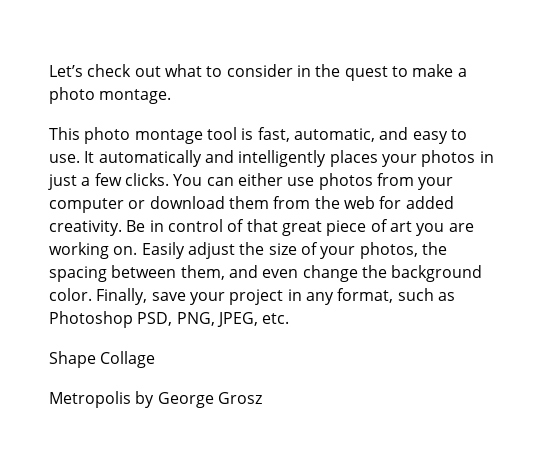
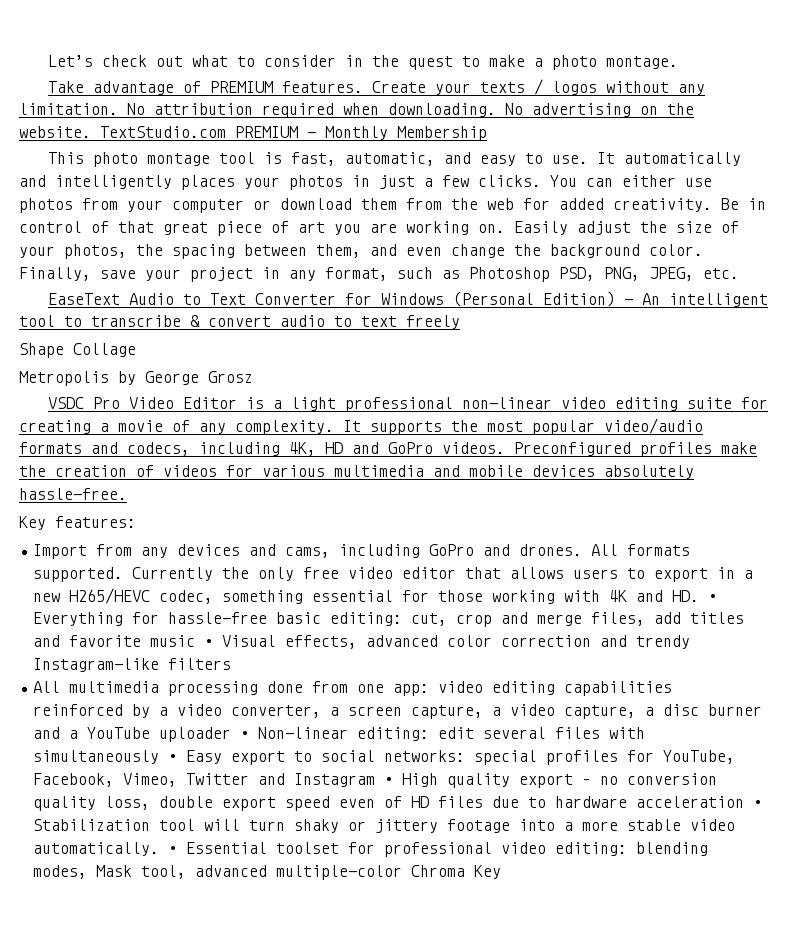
(172, 96) none -> [48,79,706,95] [19,103,694,118] [19,126,487,141] // Take advantage of PREMIUM features. Create your texts / logos without any limitation. No attribution required when downloading. No advertising on the website. TextStudio.com PREMIUM - Monthly Membership
(290, 318) none -> [48,291,769,307] [19,315,460,329] // EaseText Audio to Text Converter for Windows (Personal Edition) - An intelligent tool to transcribe & convert audio to text freely
(262, 398) none -> [48,397,769,412] [19,418,703,435] [19,442,757,457] [19,465,694,479] [19,488,127,500] [19,516,136,530] [33,544,691,559] [33,567,754,582] [33,588,718,604] [33,612,745,627] [33,635,691,649] [33,658,232,672] [33,681,673,696] [33,704,763,719] [33,727,646,742] [33,750,736,765] [33,773,718,788] [33,796,763,811] [33,819,736,833] [33,842,709,857] [33,865,502,880] // VSDC Pro Video Editor is a light professional non-linear video editing suite for creating a movie of any complexity. It supports the most popular video/audio formats and codecs, including 4K, HD and GoPro videos. Preconfigured profiles make the creation of videos for various multimedia and mobile devices absolutely hassle-free. // Key features: // Import from any devices and cams, including GoPro and drones. All formats supported. Сurrently the only free video editor that allows users to export in a new H265/HEVC codec, something essential for those working with 4K and HD. • Everything for hassle-free basic editing: cut, crop and merge files, add titles and favorite music • Visual effects, advanced color correction and trendy Instagram-like filters // All multimedia processing done from one app: video editing capabilities reinforced by a video converter, a screen capture, a video capture, a disc burner and a YouTube uploader • Non-linear editing: edit several files with simultaneously • Easy export to social networks: special profiles for YouTube, Facebook, Vimeo, Twitter and Instagram • High quality export – no conversion quality loss, double export speed even of HD files due to hardware acceleration • Stabilization tool will turn shaky or jittery footage into a more stable video automatically. • Essential toolset for professional video editing: blending modes, Mask tool, advanced multiple-color Chroma Key

